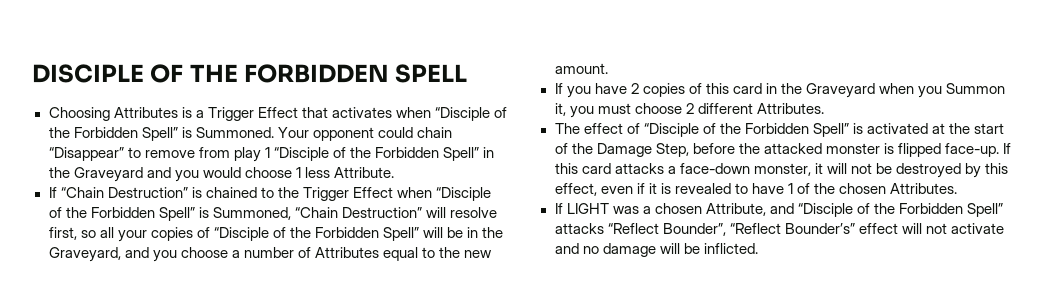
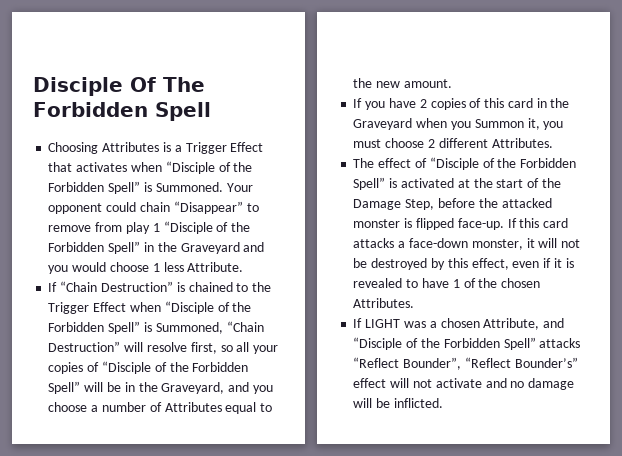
[32,64,468,83] DISCIPLE OF THE FORBIDDEN SPELL -> [33,77,205,96] [33,102,211,121] Disciple Of The Forbidden Spell

